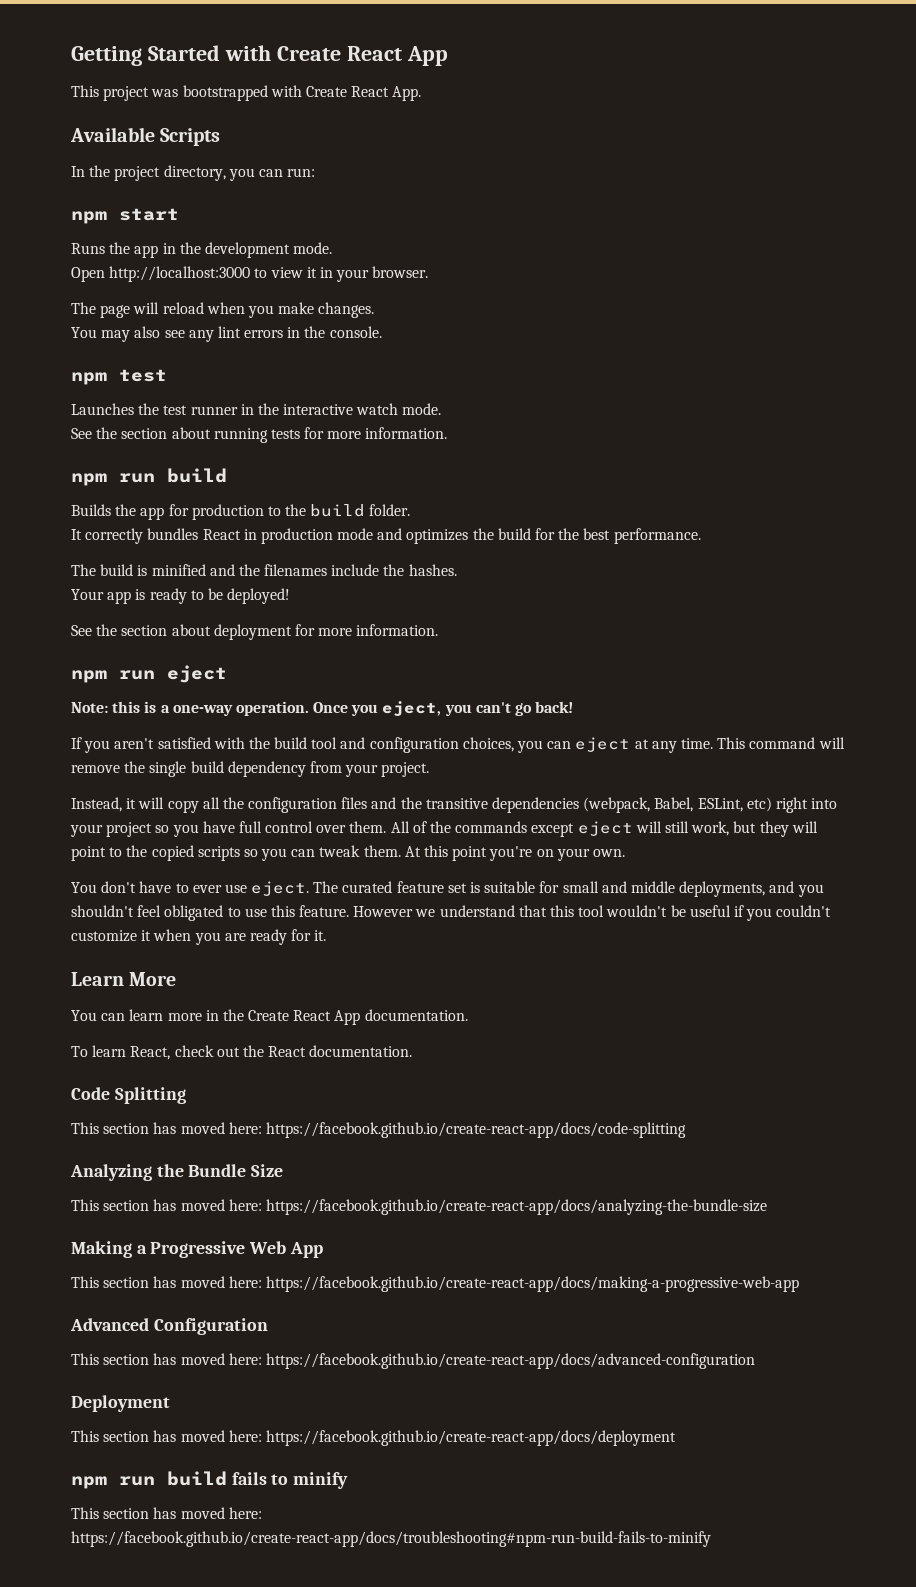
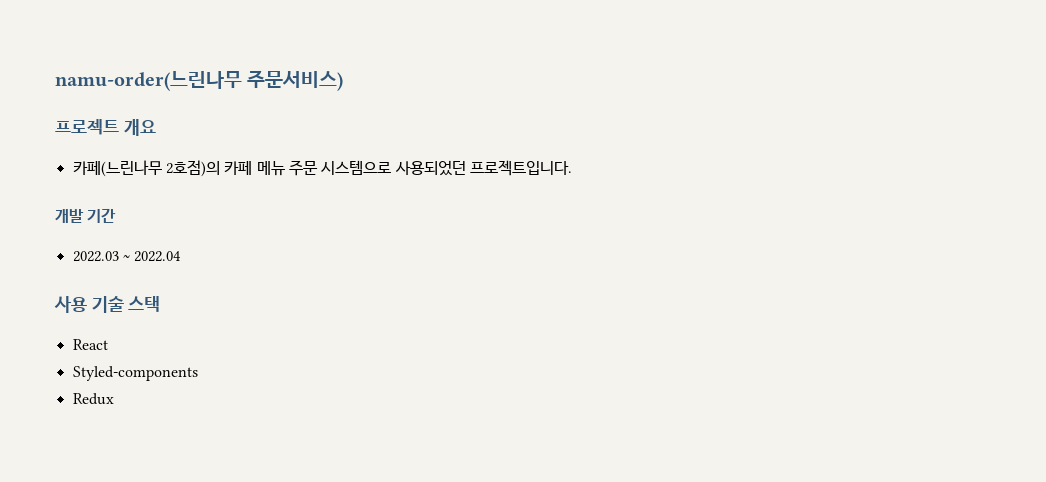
[71,45,448,66] [71,85,422,101] [70,127,221,146] [71,165,316,181] [71,208,179,224] [71,242,333,258] [71,266,429,282] [71,302,375,318] [71,326,382,342] [71,369,167,385] [71,403,442,415] [71,427,448,443] [71,468,227,486] [71,504,411,520] [71,528,701,544] [71,564,457,576] [71,588,291,604] [71,624,439,640] [71,665,227,683] [71,701,574,716] [71,737,845,753] [71,761,430,777] [71,797,838,813] [70,821,818,837] [71,845,625,861] [71,881,824,897] [71,905,832,921] [71,929,327,945] [71,972,177,986] [71,1009,468,1025] [71,1045,413,1060] [71,1087,186,1104] [71,1122,686,1138] [70,1164,284,1181] [71,1199,767,1215] [71,1241,323,1258] [71,1276,799,1292] [70,1318,268,1335] [71,1353,755,1369] [71,1395,170,1412] [71,1430,676,1446] [71,1471,349,1489] [71,1507,262,1519] [71,1531,711,1547] Getting Started with Create React App // This project was bootstrapped with Create React App. // Available Scripts // In the project directory, you can run: // npm start // Runs the app in the development mode. // Open http://localhost:3000 to view it in your browser. // The page will reload when you make changes. // You may also see any lint errors in the console. // npm test // Launches the test runner in the interactive watch mode. // See the section about running tests for more information. // npm run build // Builds the app for production to the build folder. // It correctly bundles React in production mode and optimizes the build for the best performance. // The build is minified and the filenames include the hashes. // Your app is ready to be deployed! // See the section about deployment for more information. // npm run eject // Note: this is a one-way operation. Once you eject, you can't go back! // If you aren't satisfied with the build tool and configuration choices, you can eject at any time. This command will remove the single build dependency from your project. // Instead, it will copy all the configuration files and the transitive dependencies (webpack, Babel, ESLint, etc) right into your project so you have full control over them. All of the commands except eject will still work, but they will point to the copied scripts so you can tweak them. At this point you're on your own. // You don't have to ever use eject. The curated feature set is suitable for small and middle deployments, and you shouldn't feel obligated to use this feature. However we understand that this tool wouldn't be useful if you couldn't customize it when you are ready for it. // Learn More // You can learn more in the Create React App documentation. // To learn React, check out the React documentation. // Code Splitting // This section has moved here: https://facebook.github.io/create-react-app/docs/code-splitting // Analyzing the Bundle Size // This section has moved here: https://facebook.github.io/create-react-app/docs/analyzing-the-bundle-size // Making a Progressive Web App // This section has moved here: https://facebook.github.io/create-react-app/docs/making-a-progressive-web-app // Advanced Configuration // This section has moved here: https://facebook.github.io/create-react-app/docs/advanced-configuration // Deployment // This section has moved here: https://facebook.github.io/create-react-app/docs/deployment // npm run build fails to minify // This section has moved here: https://facebook.github.io/create-react-app/docs/troubleshooting#npm-run-build-fails-to-minify -> [55,70,344,91] [55,119,156,136] [72,160,572,177] [55,208,117,223] [72,251,182,262] [54,296,161,313] [72,339,108,350] [72,366,198,381] [72,393,114,405] namu-order(느린나무 주문서비스) // 프로젝트 개요 // 카페(느린나무 2호점)의 카페 메뉴 주문 시스템으로 사용되었던 프로젝트입니다. // 개발 기간 // 2022.03 ~ 2022.04 // 사용 기술 스택 // React // Styled-components // Redux

